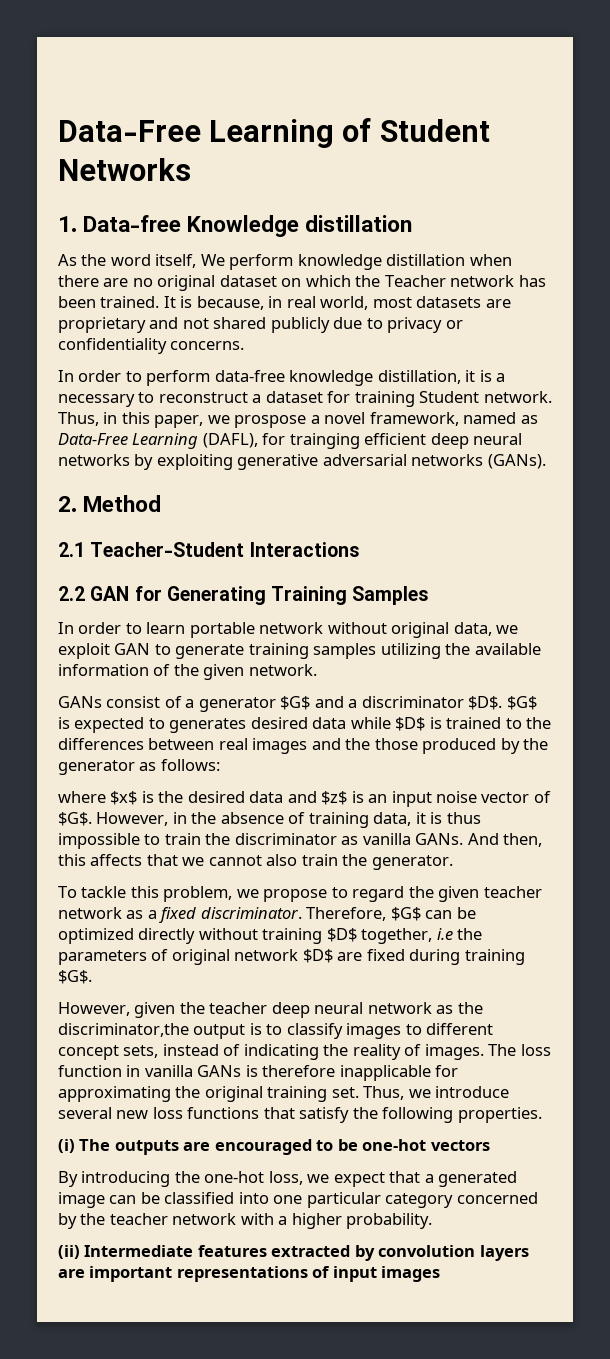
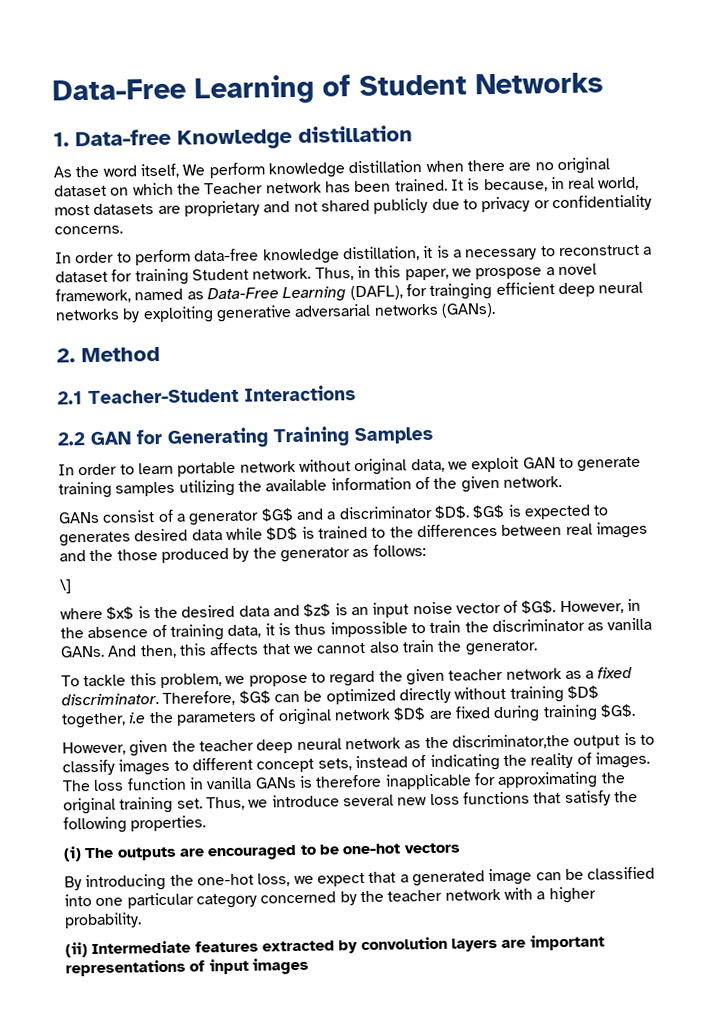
(220, 765) none -> [59,579,72,594] // \]

